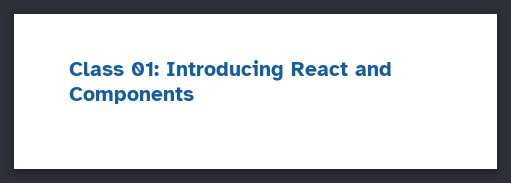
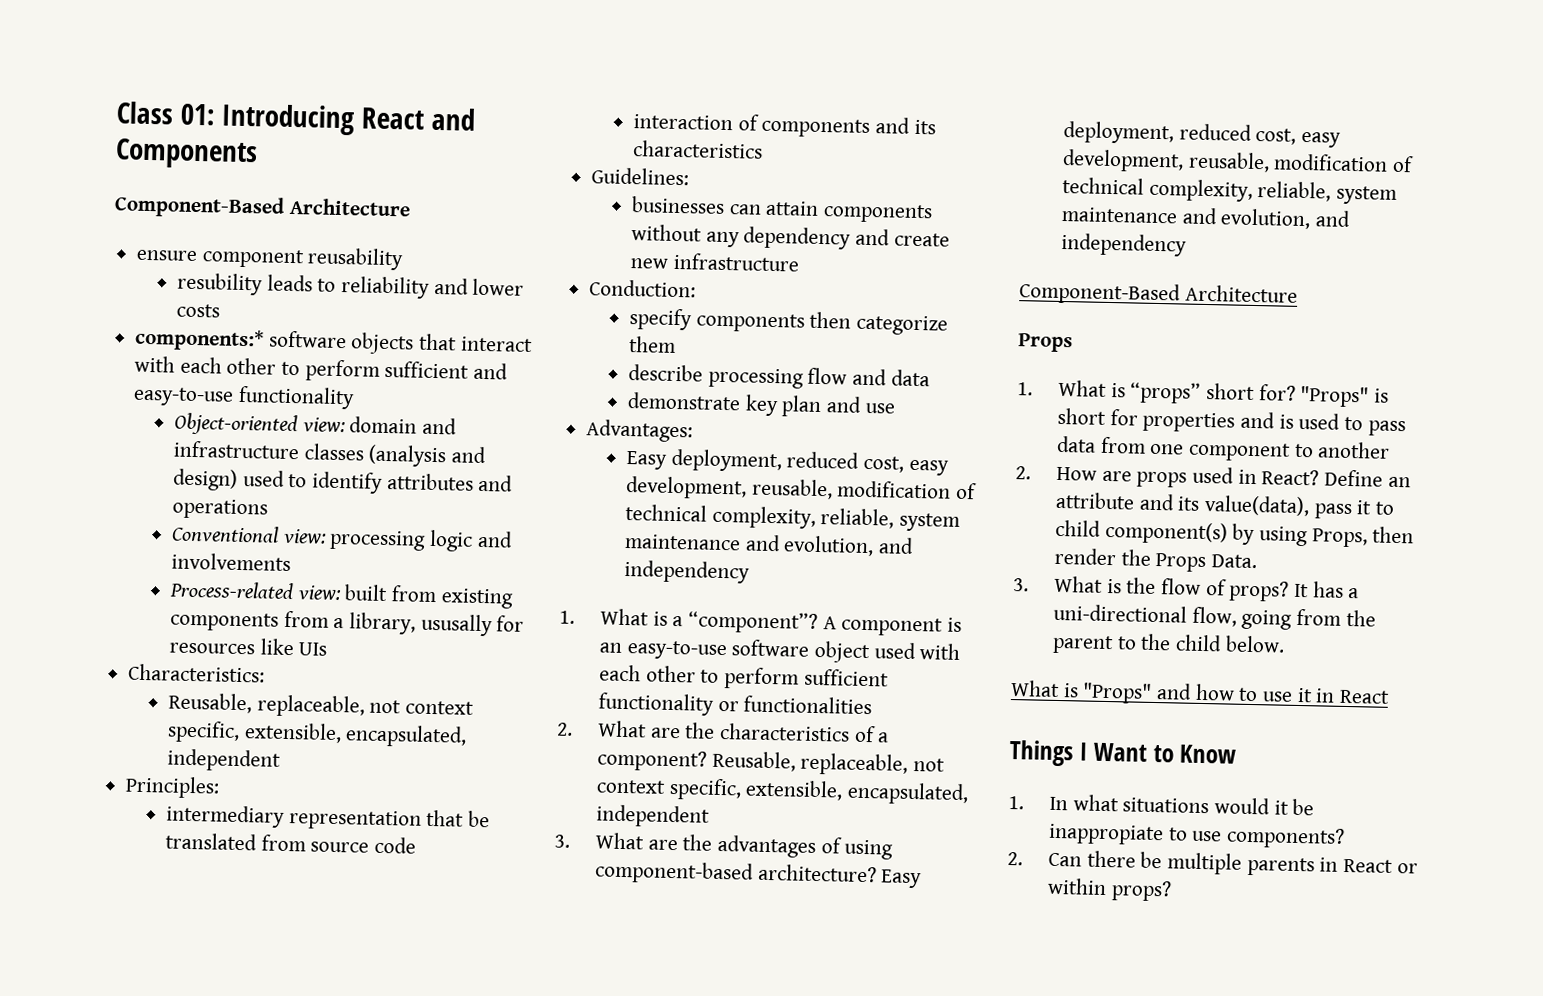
(194, 95) none -> [114,194,411,219] [136,247,405,271] [176,272,525,299] [175,303,220,318] [134,327,533,355] [134,355,509,382] [133,385,355,410] [173,412,458,437] [172,440,487,468] [172,468,514,494] [171,498,268,520] [170,524,513,552] [170,552,291,572] [168,580,514,609] [169,610,525,637] [168,638,328,656] [128,663,266,683] [167,692,475,718] [166,720,468,748] [166,748,281,772] [125,775,221,799] [165,804,491,831] [164,832,417,854] [632,114,936,138] [632,140,763,159] [591,167,690,186] [630,196,934,224] [630,224,950,250] [629,252,800,272] [589,279,697,298] [628,307,949,336] [628,335,676,353] [627,363,930,389] [626,391,895,418] [586,419,694,443] [625,448,949,476] [624,475,978,500] [624,503,961,532] [623,533,915,557] [623,559,750,584] [559,608,962,637] [598,639,962,664] [598,664,889,690] [597,692,873,716] [557,720,890,743] [596,749,945,776] [595,777,969,806] [595,804,710,828] [554,832,894,860] [593,860,923,889] [1062,120,1341,148] [1061,148,1414,173] [1061,176,1397,205] [1060,206,1351,230] [1060,232,1187,257] [1019,281,1298,306] [1018,333,1073,353] [1017,379,1389,408] [1056,407,1406,437] [1056,435,1391,462] [1015,466,1411,488] [1054,491,1395,520] [1054,519,1415,548] [1053,547,1257,573] [1013,575,1360,602] [1052,603,1376,630] [1051,633,1285,655] [1010,680,1391,704] [1009,740,1237,767] [1008,794,1315,816] [1047,823,1345,849] [1007,850,1418,877] [1046,877,1172,902] // Component-Based Architecture // ensure component reusability // resubility leads to reliability and lower costs // components:* software objects that interact with each other to perform sufficient and easy-to-use functionality // Object-oriented view: domain and infrastructure classes (analysis and design) used to identify attributes and operations // Conventional view: processing logic and involvements // Process-related view: built from existing components from a library, ususally for resources like UIs // Characteristics: // Reusable, replaceable, not context specific, extensible, encapsulated, independent // Principles: // intermediary representation that be translated from source code // interaction of components and its characteristics // Guidelines: // businesses can attain components without any dependency and create new infrastructure // Conduction: // specify components then categorize them // describe processing flow and data // demonstrate key plan and use // Advantages: // Easy deployment, reduced cost, easy development, reusable, modification of technical complexity, reliable, system maintenance and evolution, and independency // 1. What is a “component”? A component is an easy-to-use software object used with each other to perform sufficient functionality or functionalities // 2. What are the characteristics of a component? Reusable, replaceable, not context specific, extensible, encapsulated, independent // 3. What are the advantages of using component-based architecture? Easy deployment, reduced cost, easy development, reusable, modification of technical complexity, reliable, system maintenance and evolution, and independency // Component-Based Architecture // Props // 1. What is “props” short for? "Props" is short for properties and is used to pass data from one component to another // 2. How are props used in React? Define an attribute and its value(data), pass it to child component(s) by using Props, then render the Props Data. // 3. What is the flow of props? It has a uni-directional flow, going from the parent to the child below. // What is "Props" and how to use it in React // Things I Want to Know // 1. In what situations would it be inappropiate to use components? // 2. Can there be multiple parents in React or within props?

